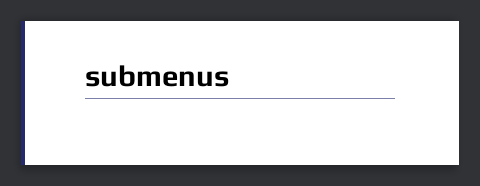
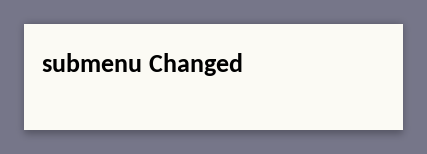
[85,65,229,87] submenus -> [42,53,243,76] submenu Changed

